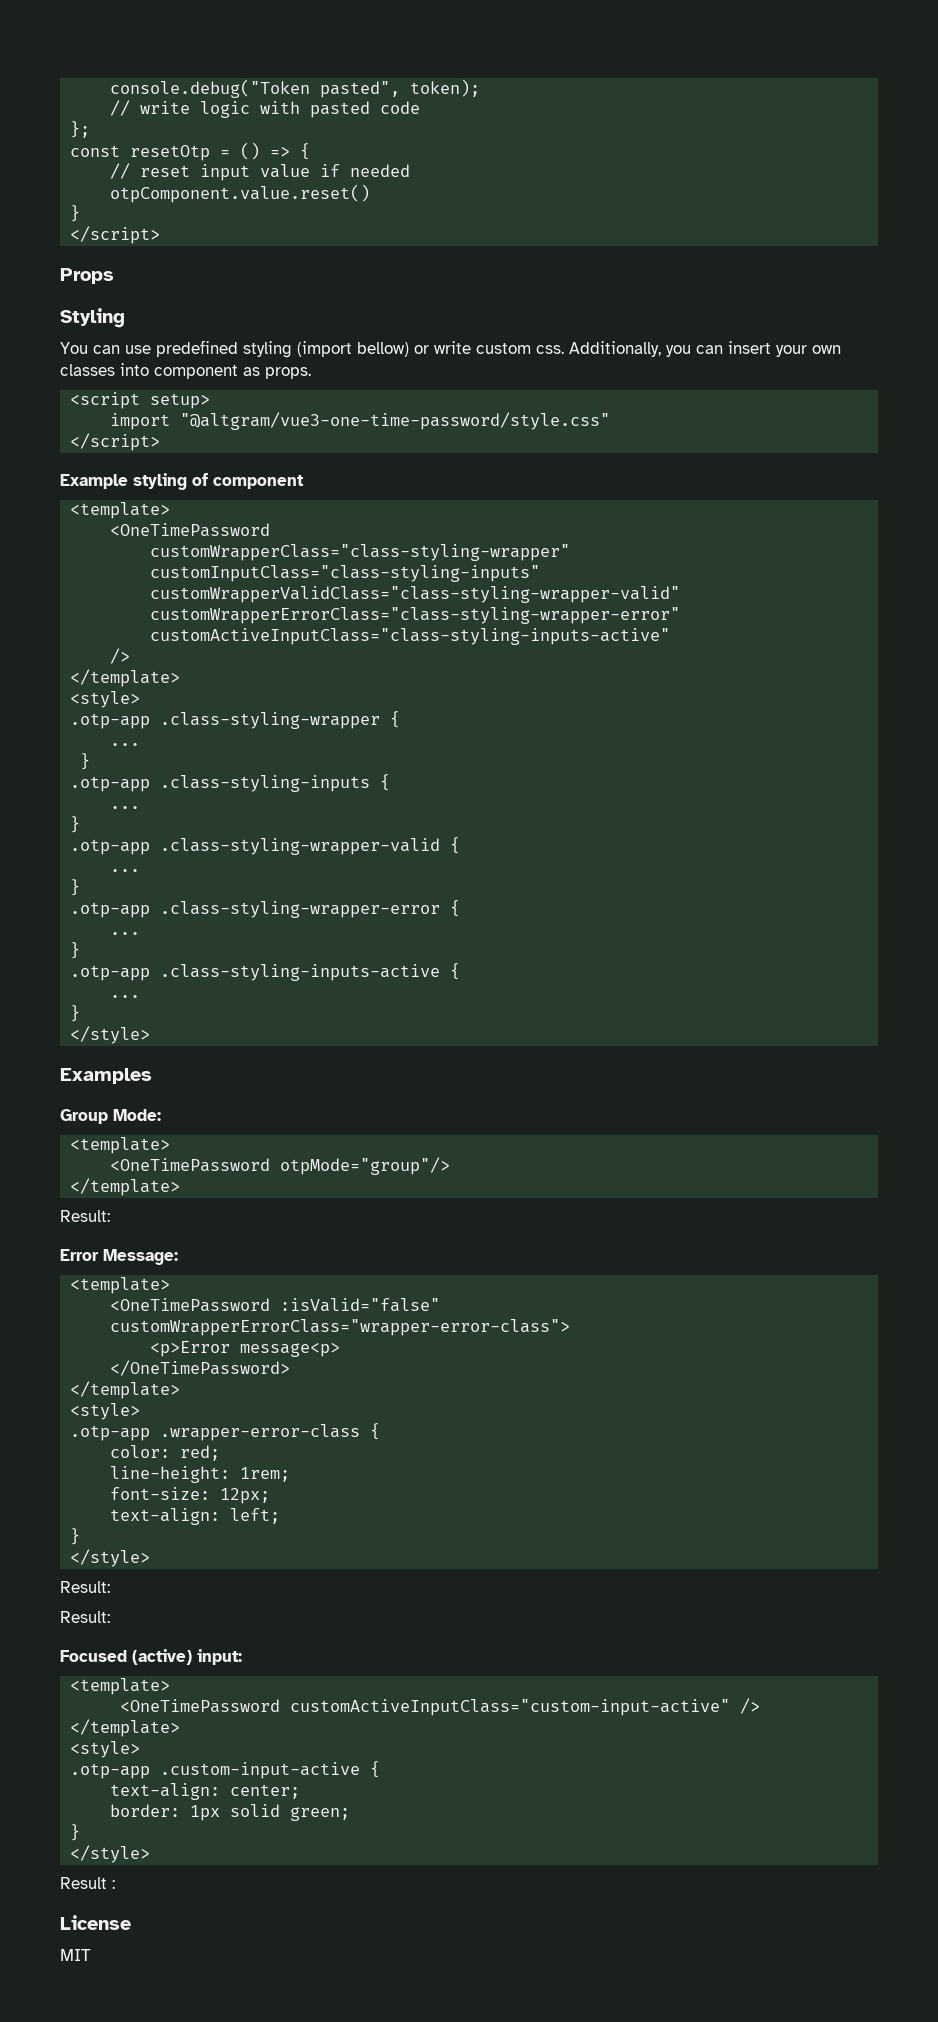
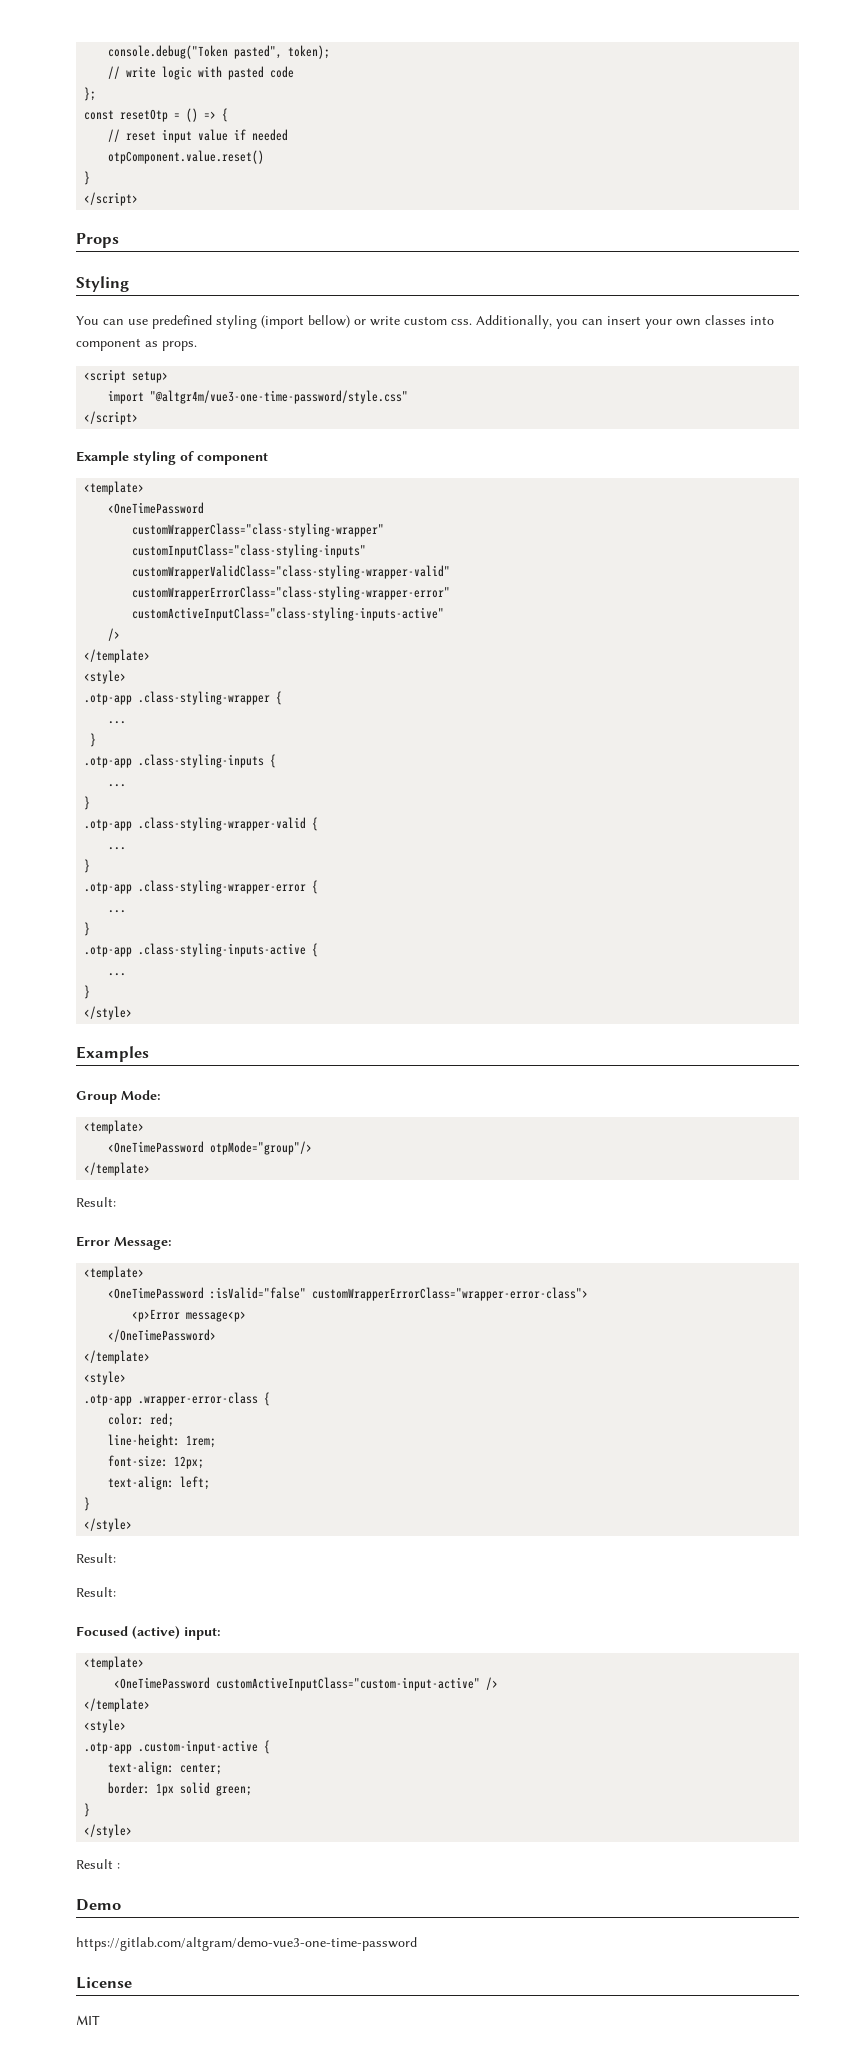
[180,412,611,430] "@altgram/vue3-one-time-password/style.css" -> [150,390,409,404] "@altgr4m/vue3-one-time-password/style.css"
(115, 1884) none -> [76,1899,121,1911] [76,1937,417,1951] // Demo // https://gitlab.com/altgram/demo-vue3-one-time-password

